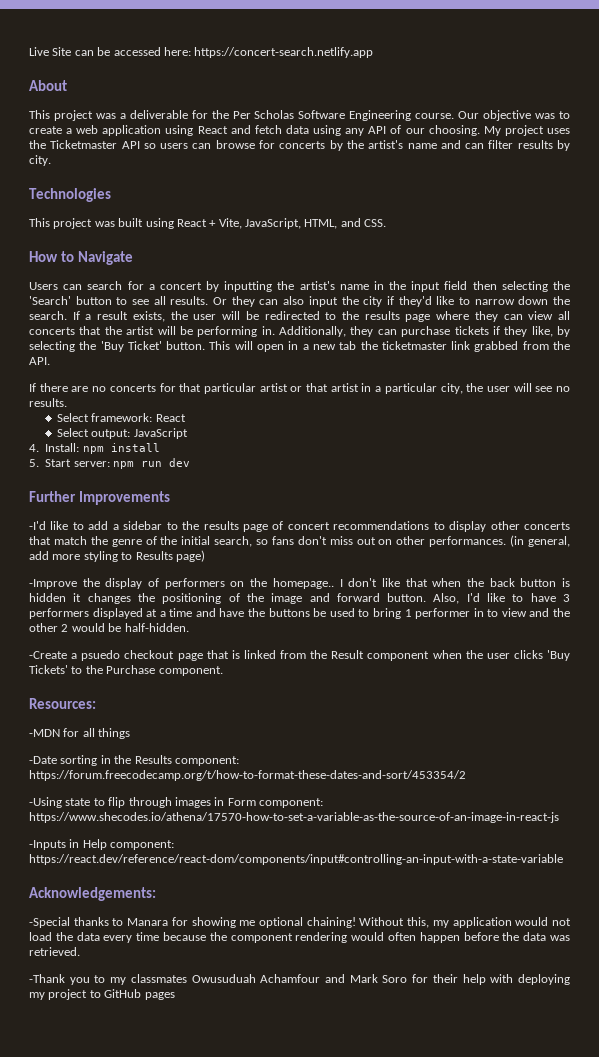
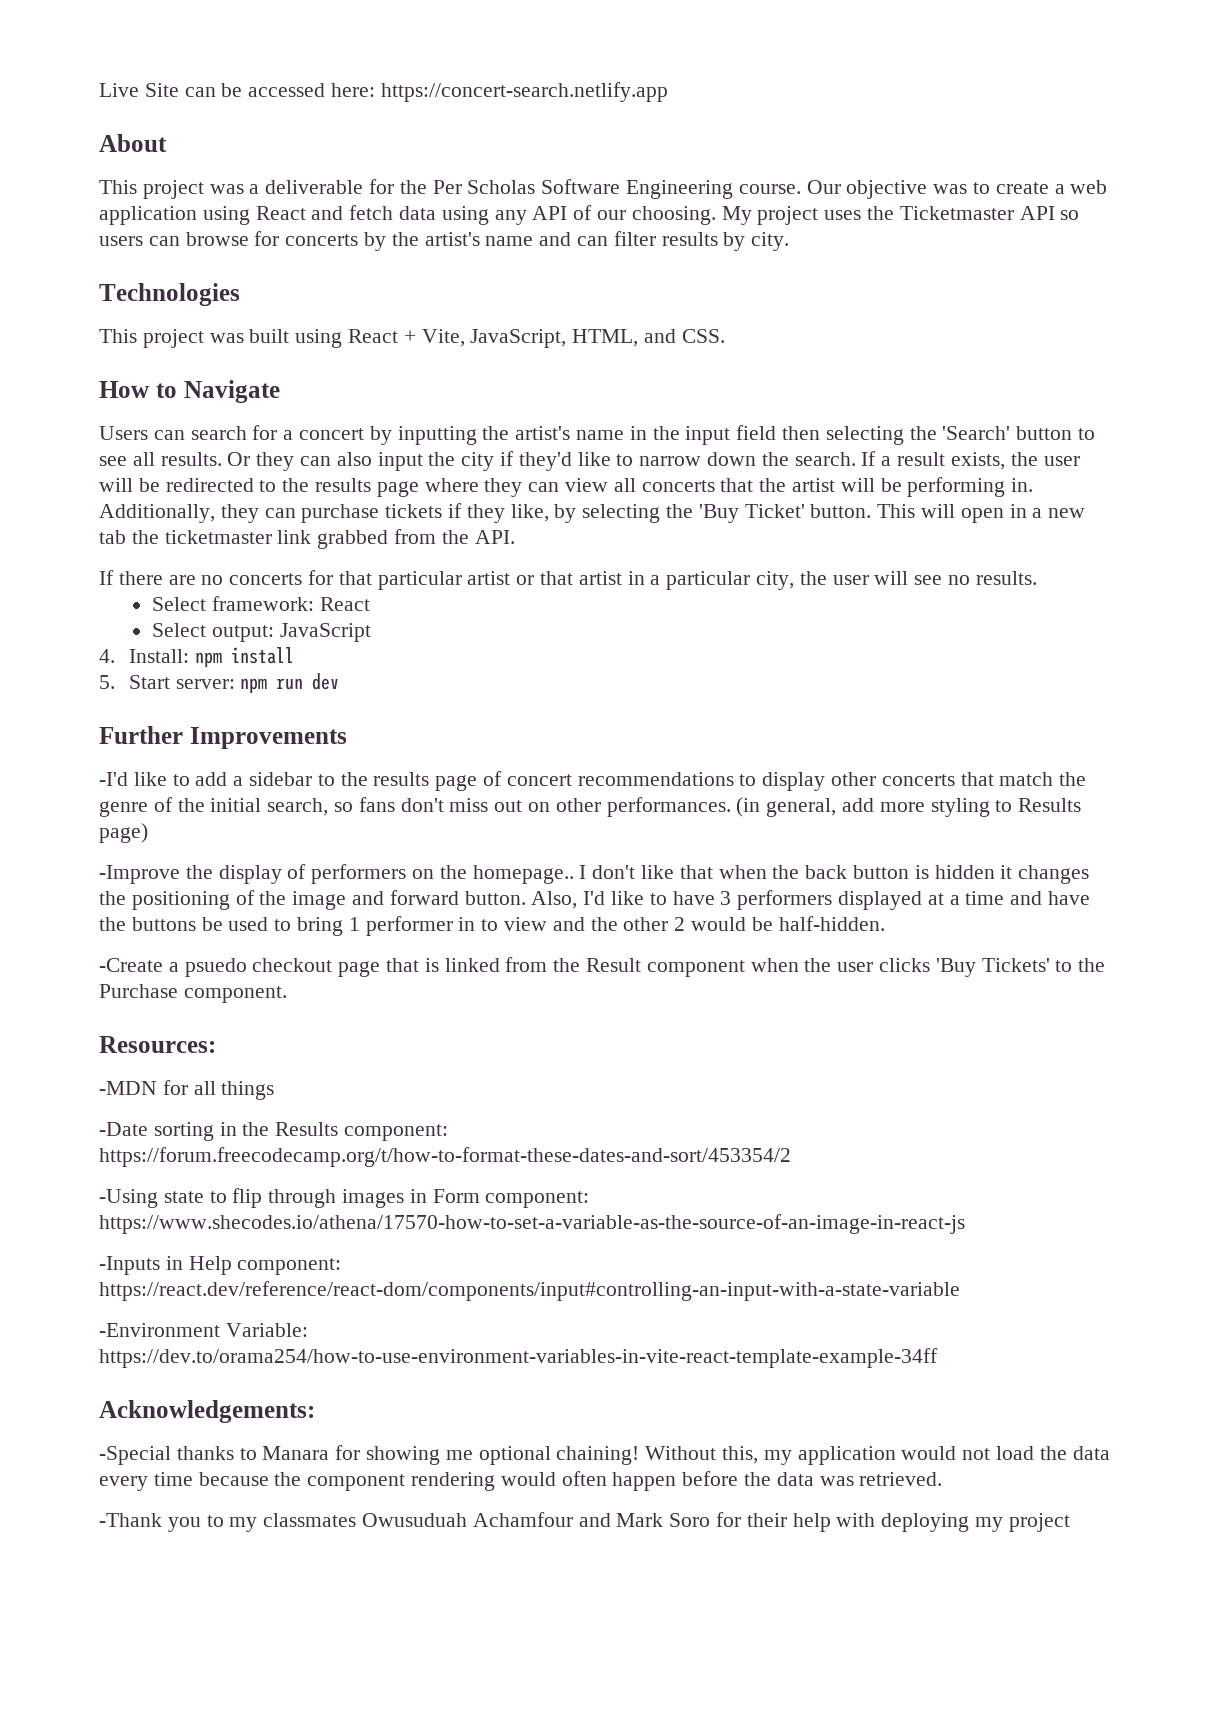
(563, 859) none -> [99,1323,308,1337] [99,1348,938,1368] // -Environment Variable: https://dev.to/orama254/how-to-use-environment-variables-in-vite-react-template-example-34ff
[89,989,175,1000] to GitHub pages -> (1070, 1522) none

